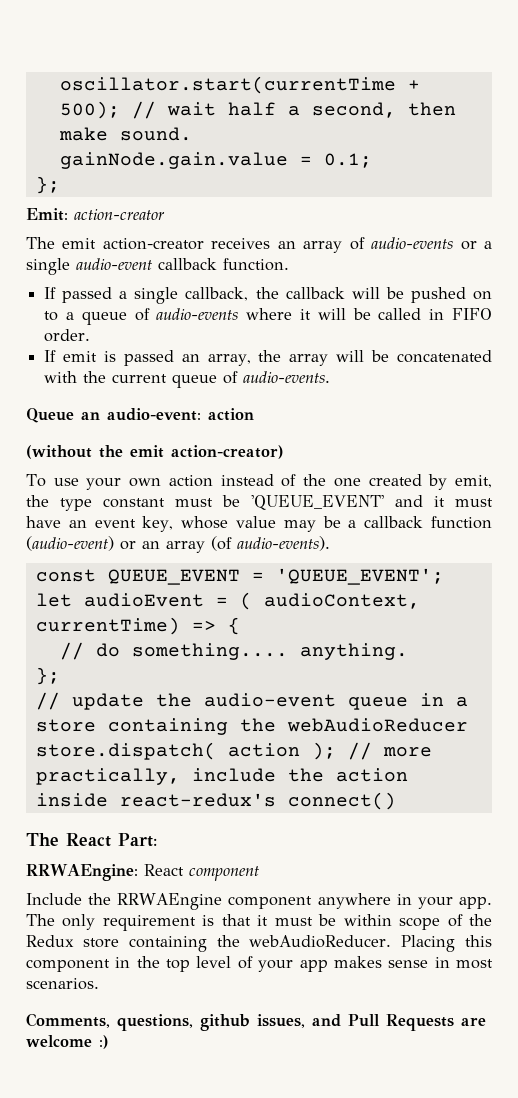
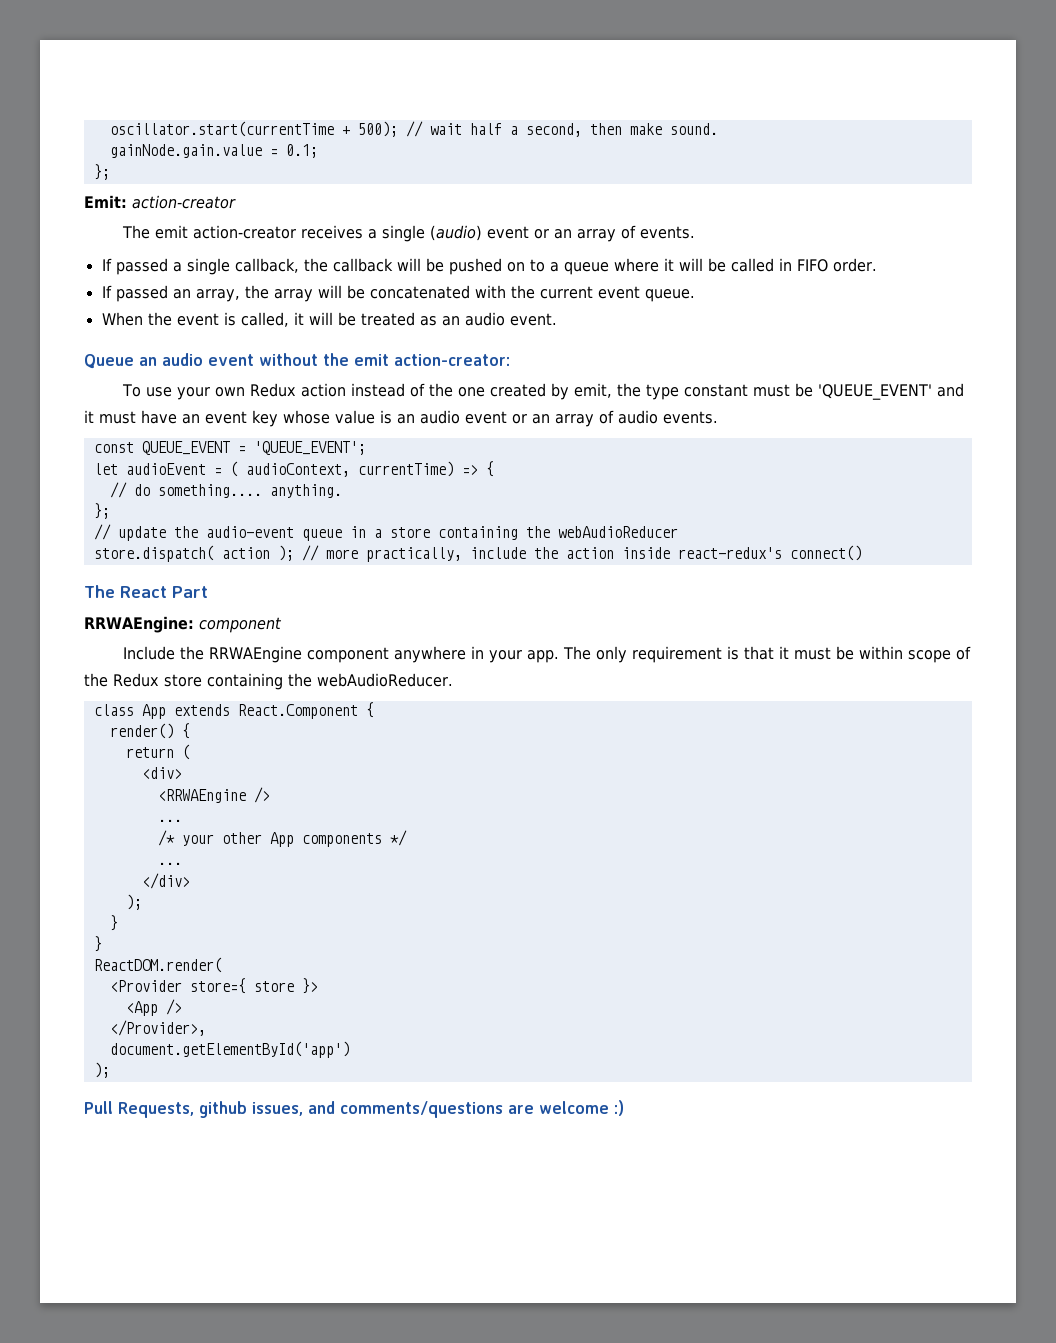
[277,237,493,253] [26,258,289,275] an array of audio-events or a single audio-event callback function. -> [367,225,695,242] a single (audio) event or an array of events.
[134,308,239,321] of audio-events -> (609, 268) none
[63,351,116,362] emit is -> (112, 291) none
[172,371,331,388] queue of audio-events. -> [597,286,695,302] [101,312,557,327] event queue. // When the event is called, it will be treated as an audio event.
[107,408,254,421] [26,445,92,459] audio-event: action // (without -> [162,353,318,366] audio event without
[171,445,284,459] action-creator) -> [394,354,510,366] action-creator:
(162, 482) none -> [249,383,296,397] Redux
[142,516,174,532] key, -> [252,410,278,427] key
[283,516,492,532] [26,536,330,553] may be a callback function (audio-event) or an array (of audio-events). -> [380,410,718,427] is an audio event or an array of audio events.
[118,833,157,847] Part: -> [172,586,208,598] Part
[143,864,184,876] React -> (194, 624) none
[401,935,492,952] [26,956,494,972] [26,978,99,990] [26,1013,193,1031] Placing this component in the top level of your app makes sense in most scenarios. // Comments, questions, -> [93,702,374,719] [109,723,190,739] [125,744,190,760] [141,767,182,779] [157,787,270,803] [157,819,182,822] [157,830,407,847] [157,862,182,865] [141,873,190,889] [125,894,142,910] [109,915,118,931] [93,936,102,952] [93,957,222,973] [109,978,318,994] [125,999,182,1016] [109,1020,206,1036] [109,1041,350,1058] [93,1062,110,1078] [84,1101,194,1118] // class App extends React.Component { // render() { // return ( // <div> // <RRWAEngine /> // ... // /* your other App components */ // ... // </div> // ); // } // } // ReactDOM.render( // <Provider store={ store }> // <App /> // </Provider>, // document.getElementById('app') // ); // Pull Requests,
[348,1014,454,1031] Pull Requests -> [340,1101,503,1118] comments/questions

